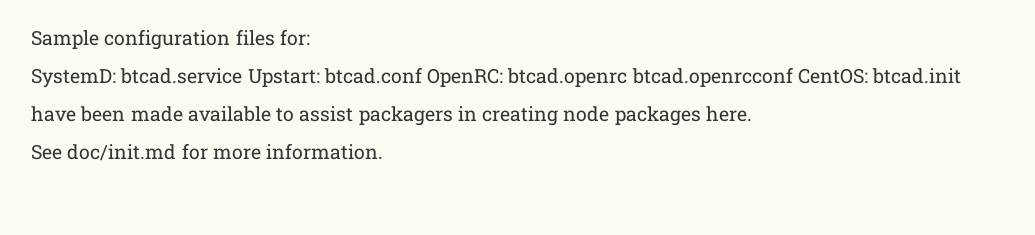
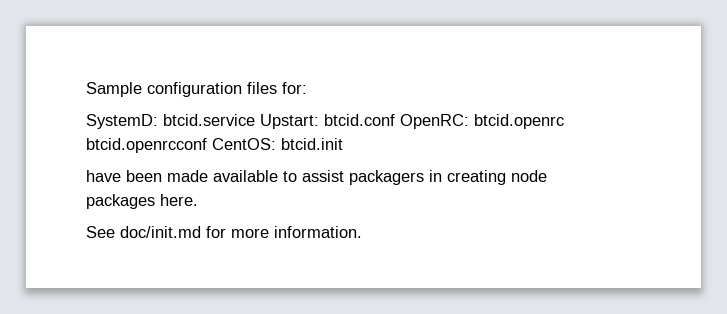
[120,67,962,87] btcad.service Upstart: btcad.conf OpenRC: btcad.openrc btcad.openrcconf CentOS: btcad.init -> [163,114,564,129] [86,138,343,153] btcid.service Upstart: btcid.conf OpenRC: btcid.openrc btcid.openrcconf CentOS: btcid.init

